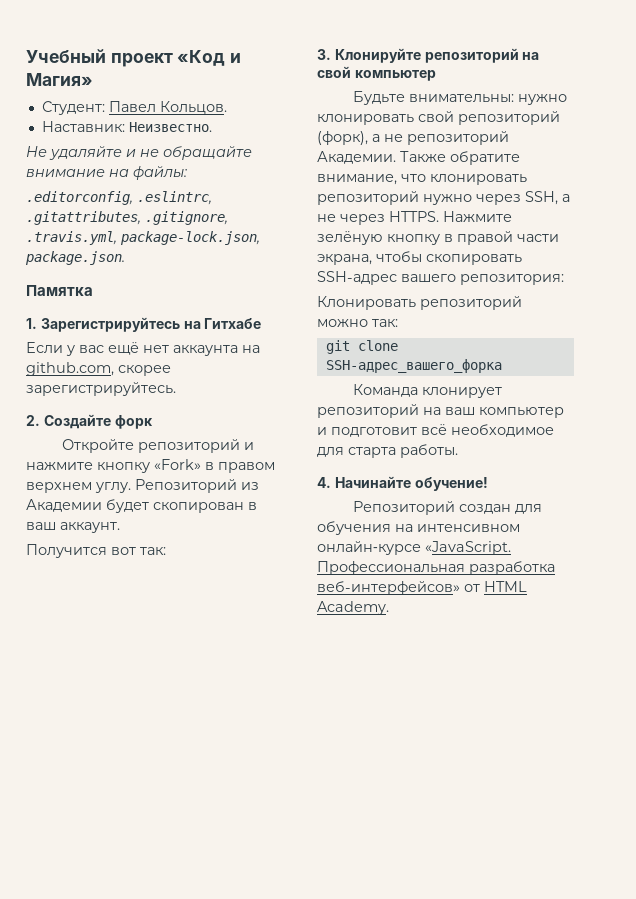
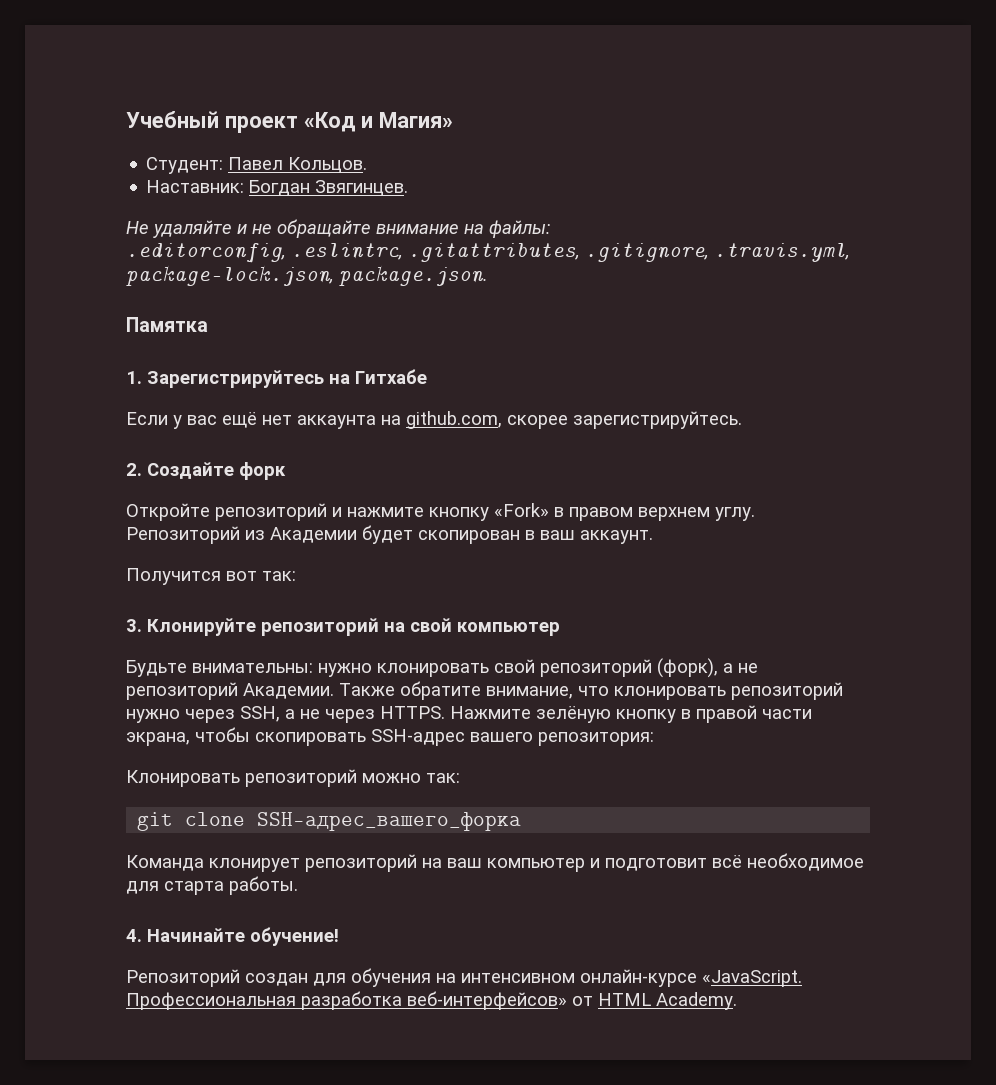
[128,122,212,132] Неизвестно. -> [249,180,409,196] Богдан Звягинцев.

